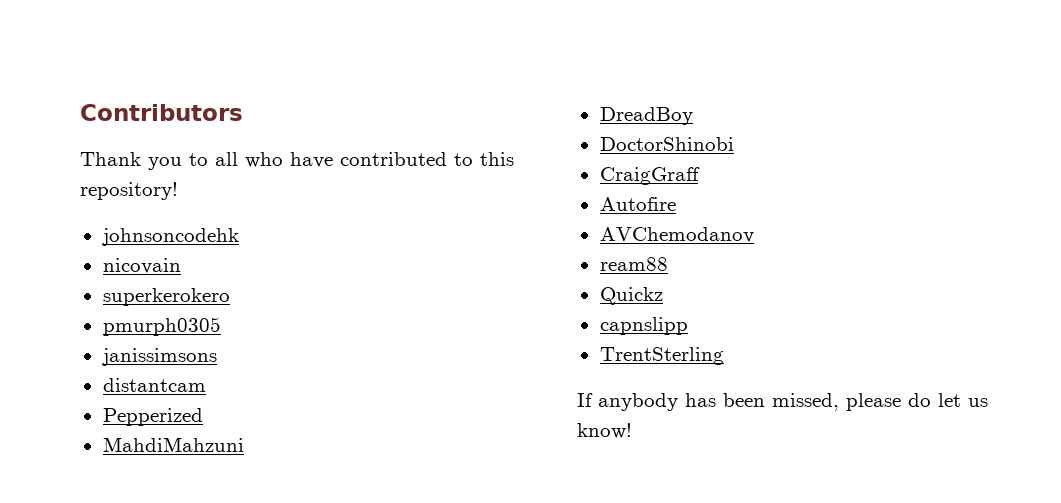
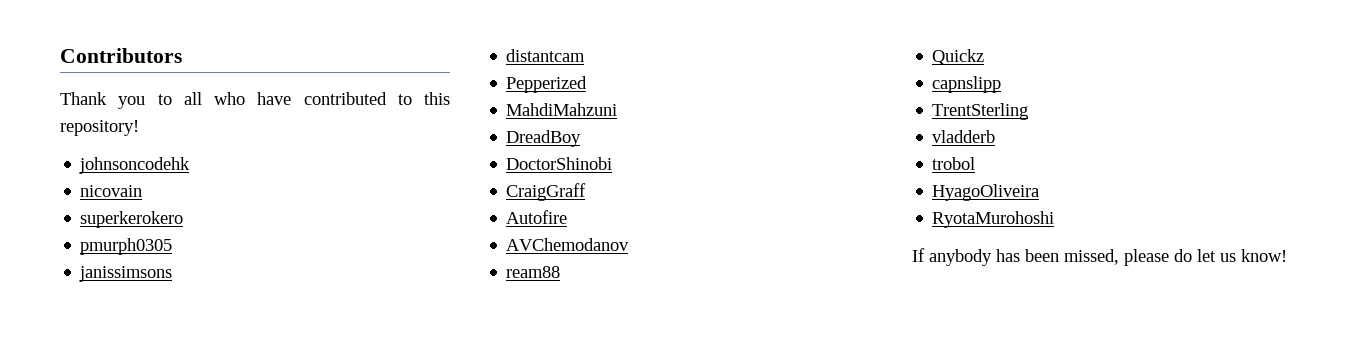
(724, 356) none -> [932,130,996,143] [932,157,976,170] [932,184,1040,201] [932,211,1055,228] // vladderb // trobol // HyagoOliveira // RyotaMurohoshi

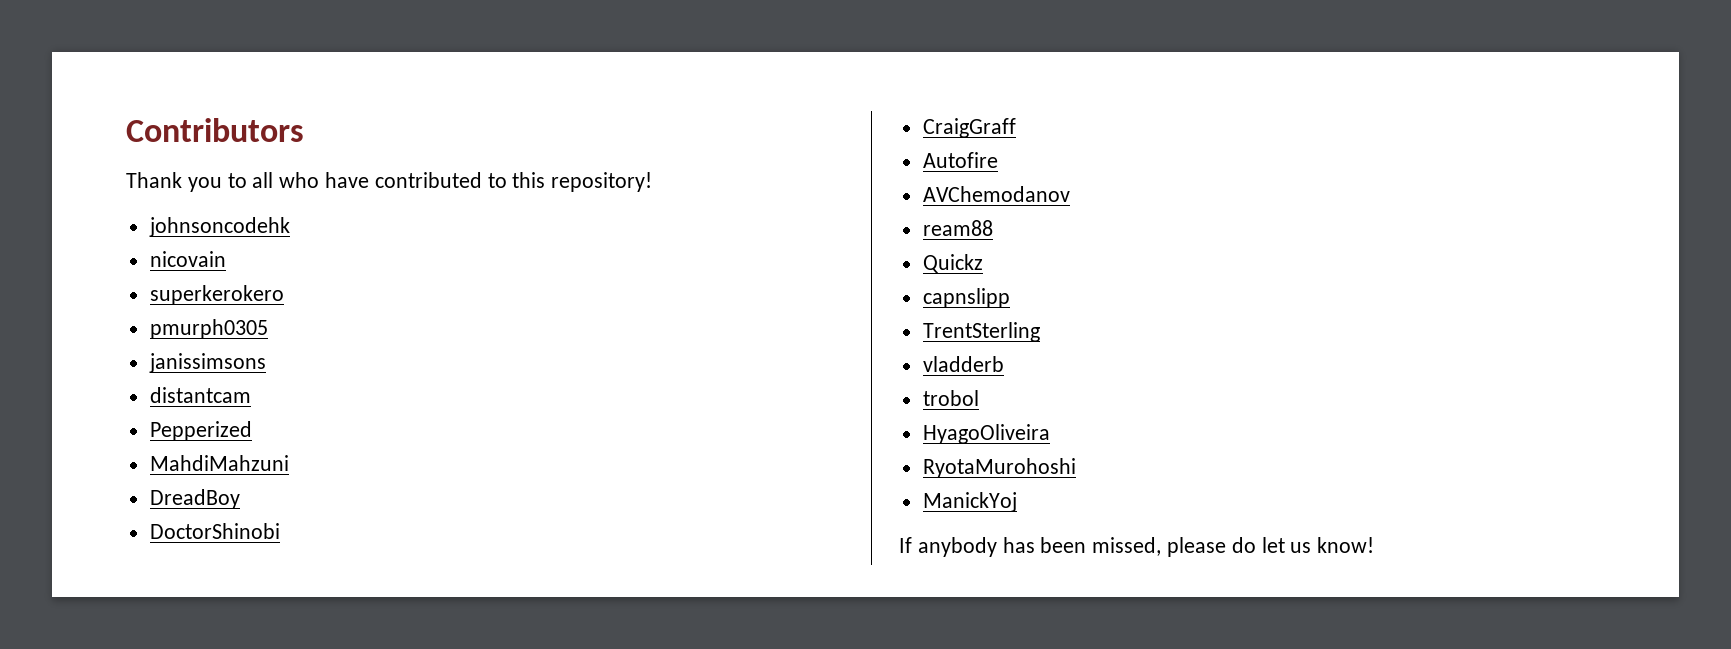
(1055, 219) none -> [922,492,1017,512] // ManickYoj

